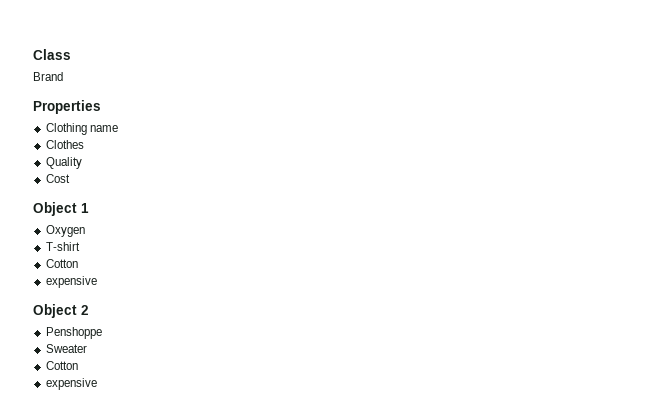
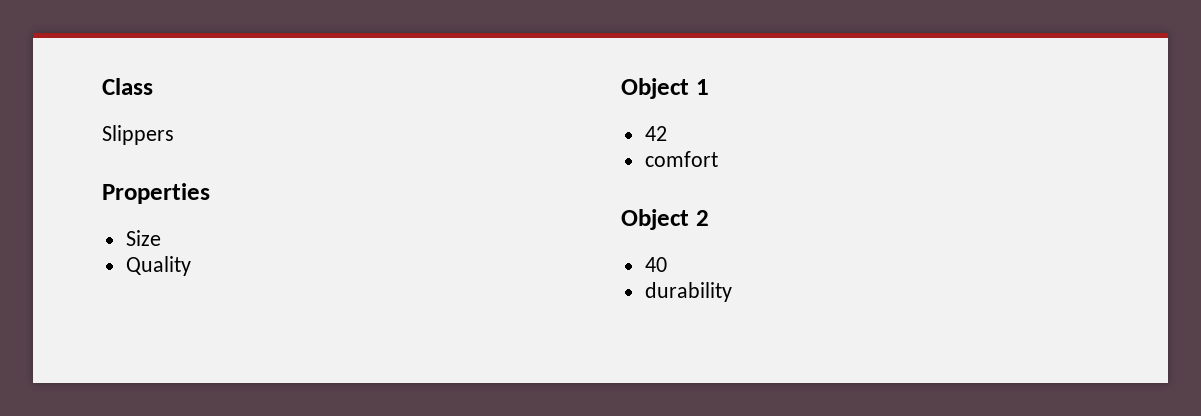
[33,72,63,81] Brand -> [102,125,174,145] Slippers
[45,123,118,135] [45,140,84,149] Clothing name // Clothes -> [125,230,161,246] Size
[45,174,70,183] // Cost -> (191, 266) none
[45,225,85,237] [45,242,80,251] [45,259,78,268] [45,276,97,288] [33,304,89,318] [45,327,102,339] [45,344,87,353] [45,361,78,370] [45,378,97,390] Oxygen // T-shirt // Cotton // expensive // Object 2 // Penshoppe // Sweater // Cotton // expensive -> [644,126,667,141] [644,151,718,167] [621,209,709,230] [644,257,667,272] [644,282,732,302] 42 // comfort // Object 2 // 40 // durability

